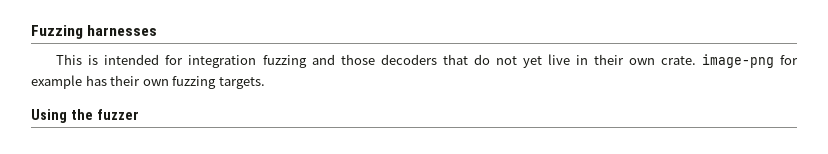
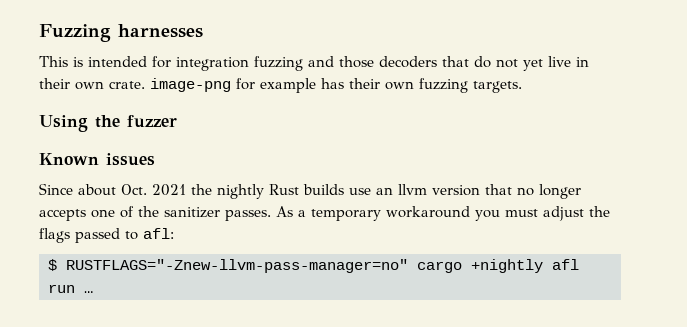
(139, 114) none -> [39,153,155,166] [39,183,581,199] [39,206,610,221] [39,228,174,243] [48,259,579,273] [48,284,93,293] // Known issues // Since about Oct. 2021 the nightly Rust builds use an llvm version that no longer accepts one of the sanitizer passes. As a temporary workaround you must adjust the flags passed to afl: // $ RUSTFLAGS="-Znew-llvm-pass-manager=no" cargo +nightly afl run …

